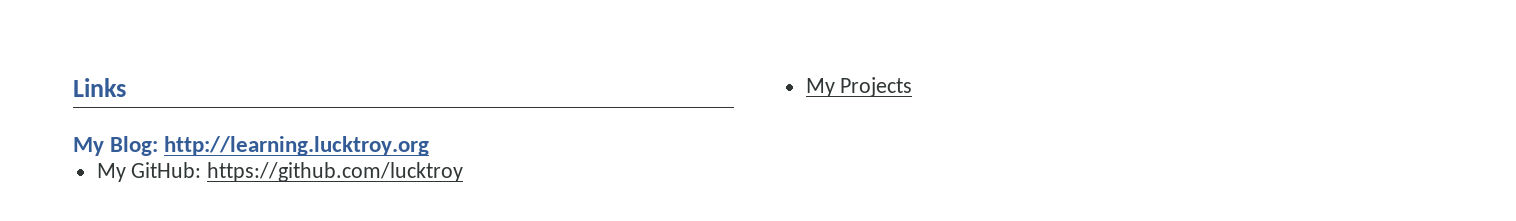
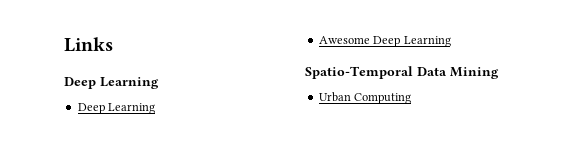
[73,136,430,156] [96,162,464,182] [805,77,913,97] My Blog: http://learning.lucktroy.org // My GitHub: https://github.com/lucktroy // My Projects -> [64,77,159,89] [77,103,156,114] [318,36,451,47] [305,66,499,79] [318,92,412,104] Deep Learning // Deep Learning // Awesome Deep Learning // Spatio-Temporal Data Mining // Urban Computing

